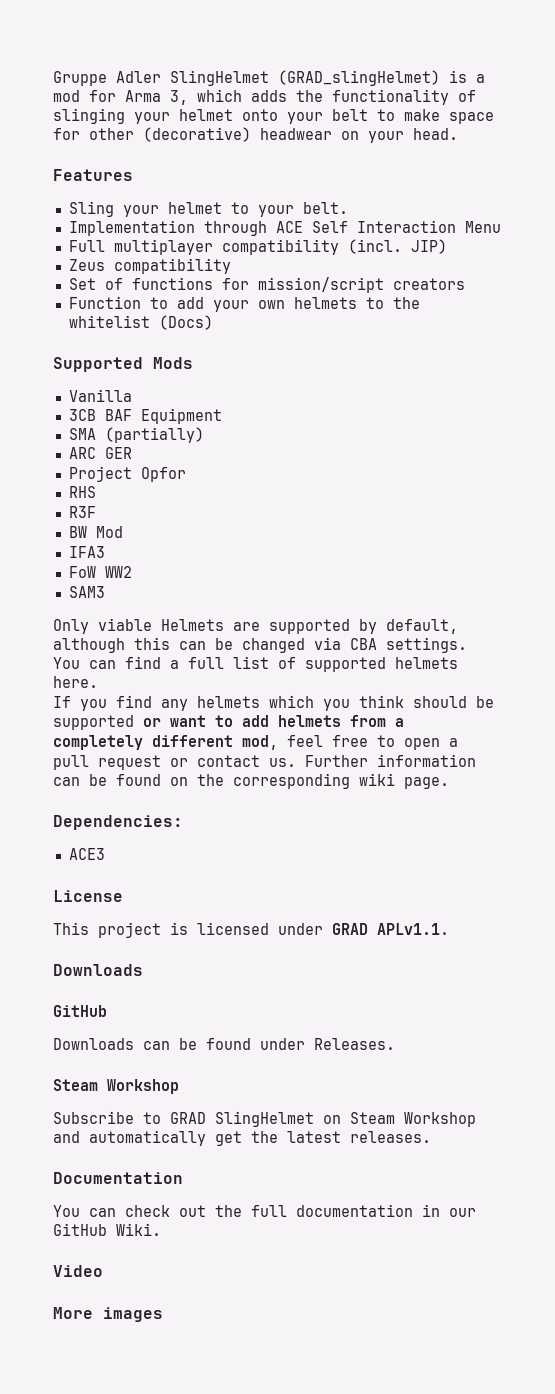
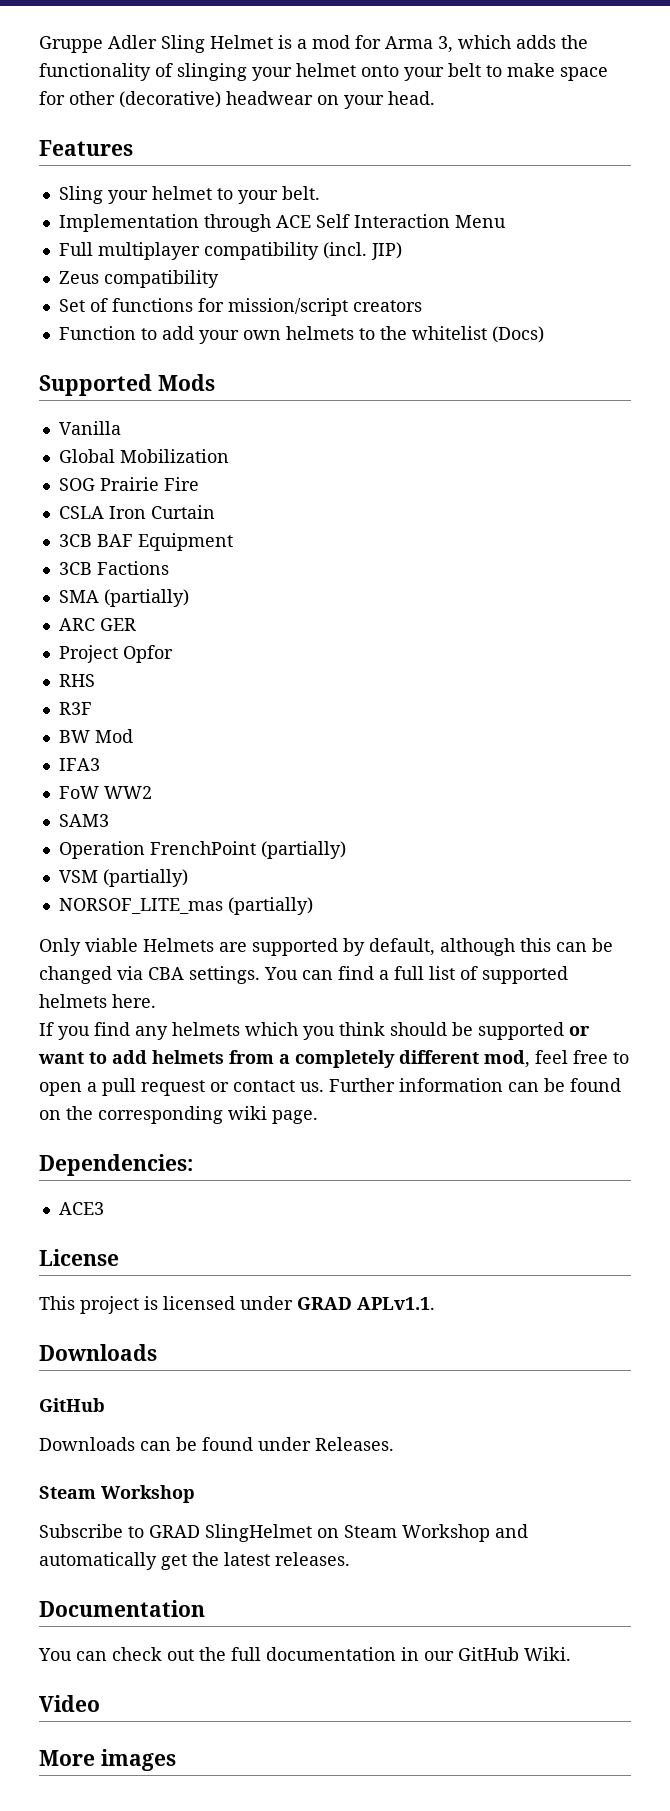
[170,70,440,86] SlingHelmet (GRAD_slingHelmet) -> [161,35,273,53] Sling Helmet
(132, 395) none -> [58,449,229,463] [58,477,199,491] [58,505,215,519] // Global Mobilization // SOG Prairie Fire // CSLA Iron Curtain
(222, 416) none -> [58,561,169,575] // 3CB Factions
(105, 592) none -> [58,841,346,859] [58,869,188,887] [58,897,313,915] // Operation FrenchPoint (partially) // VSM (partially) // NORSOF_LITE_mas (partially)

